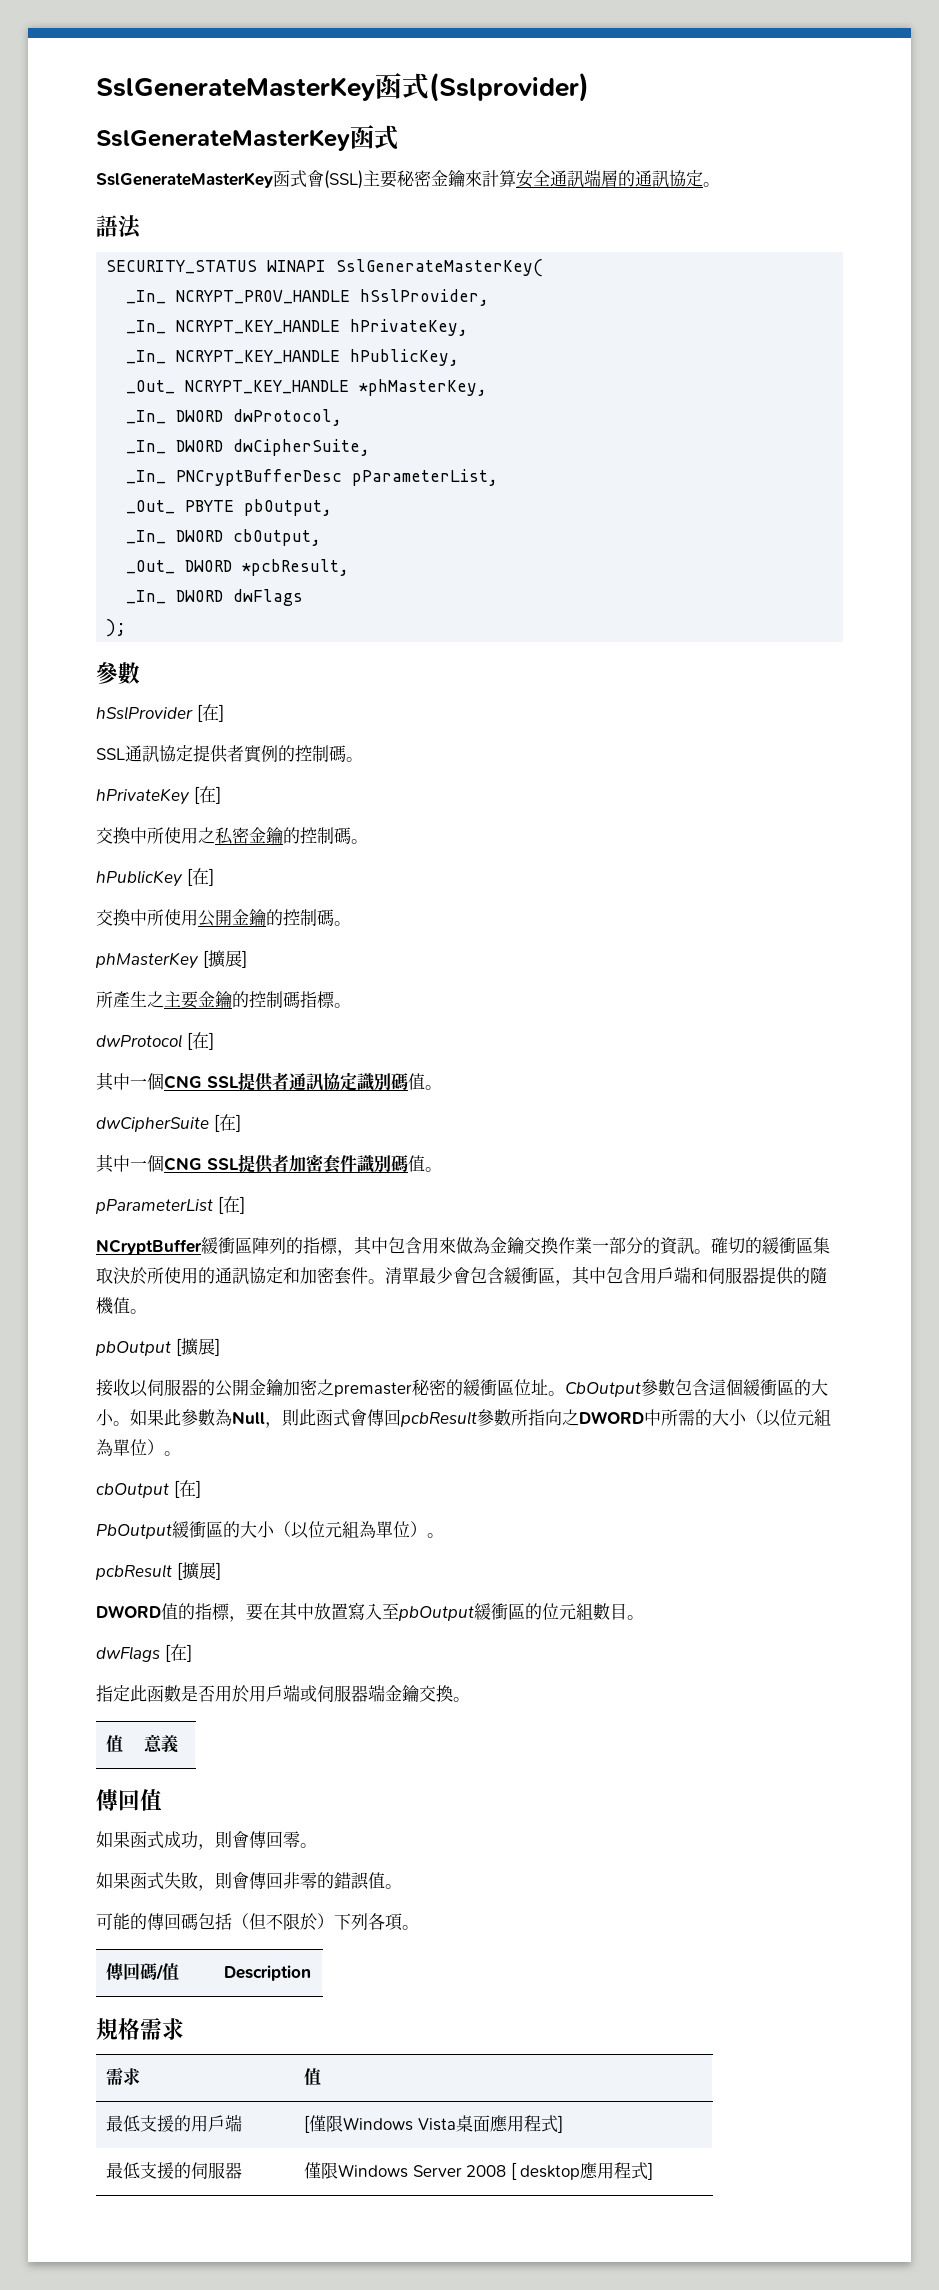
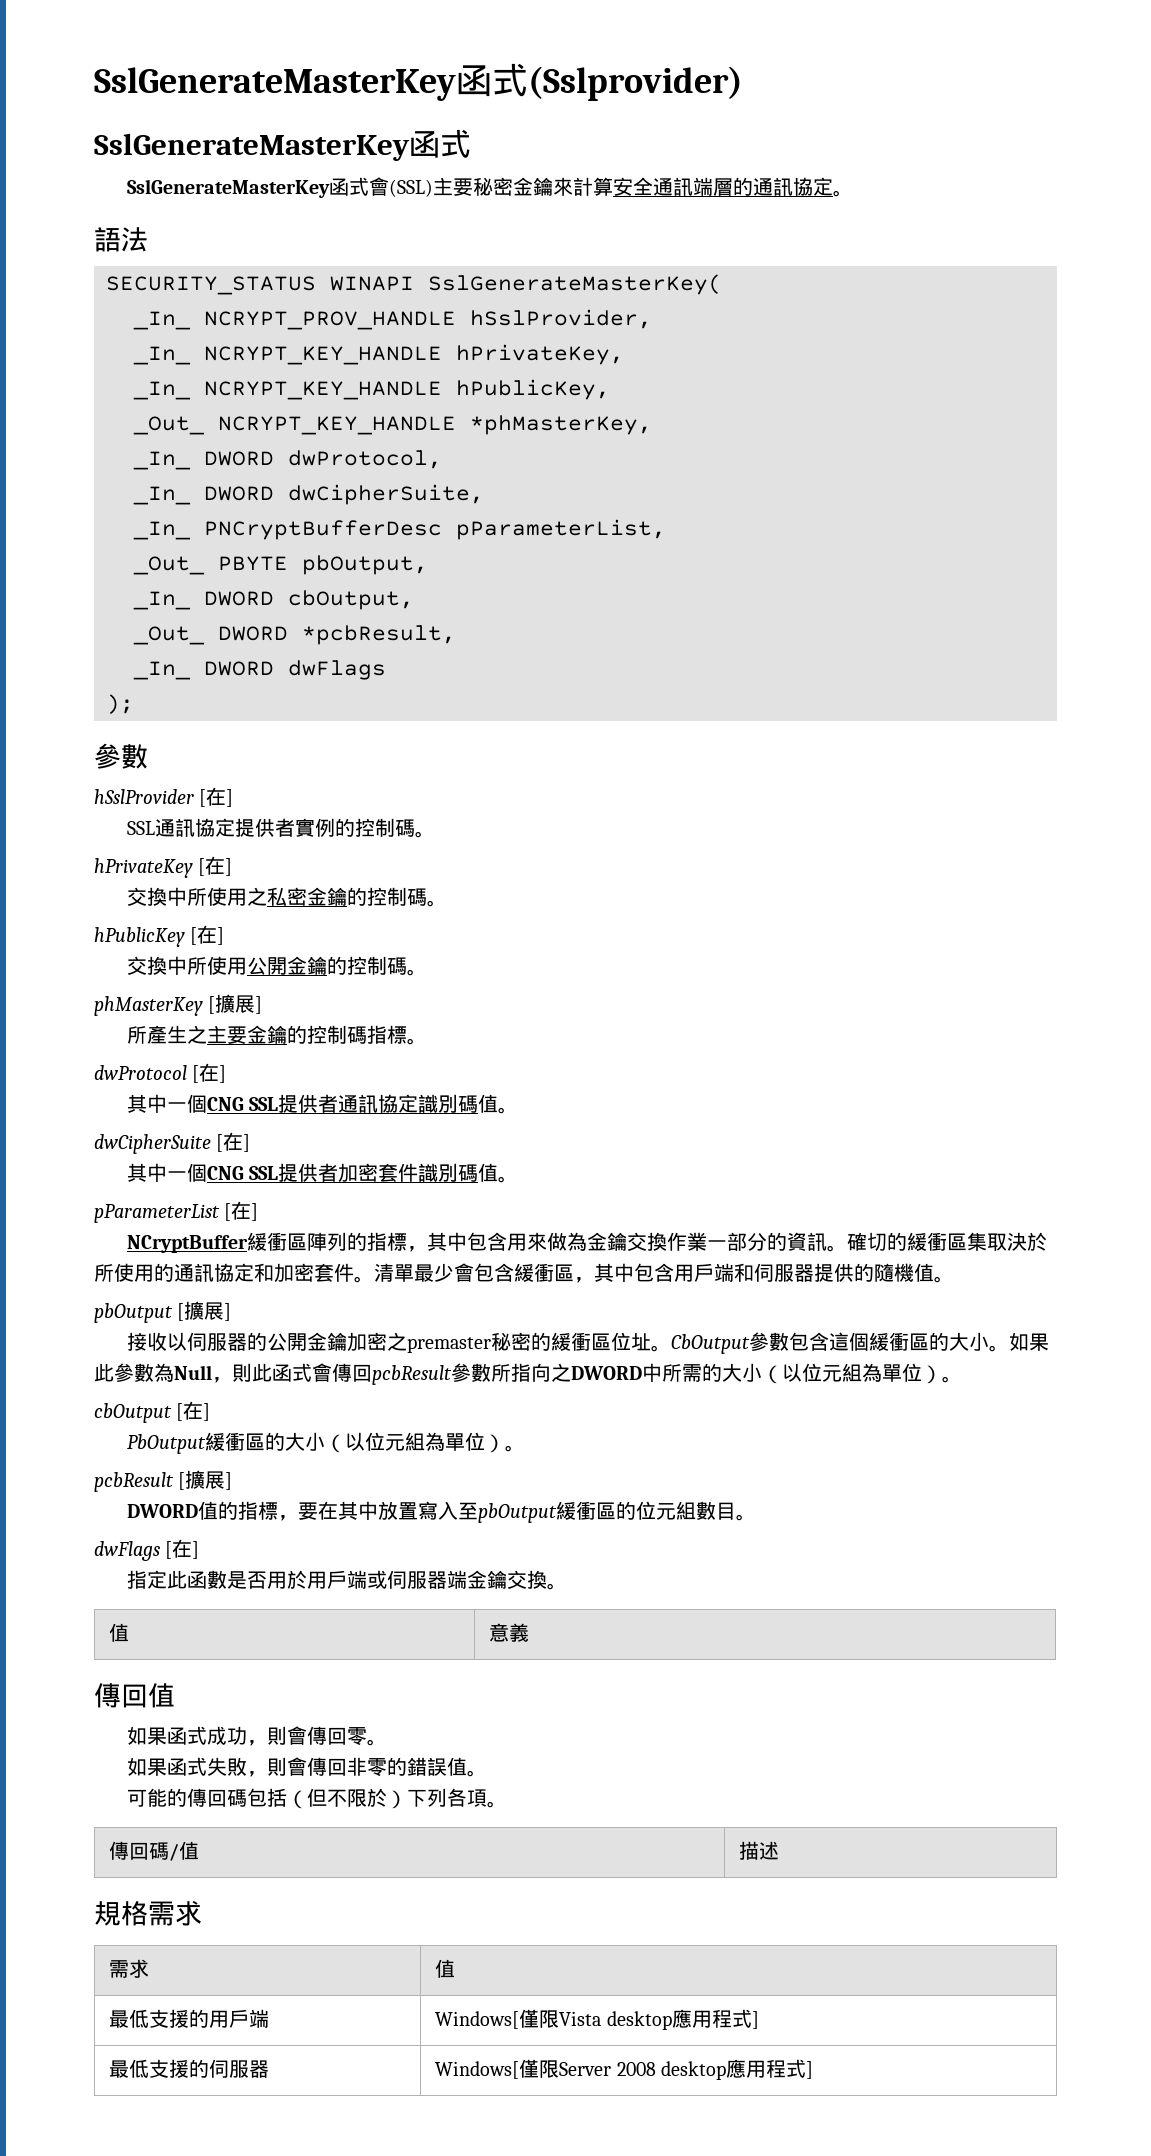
[224,1965,312,1981] Description -> [739,1841,780,1860] 描述
[304,2115,490,2133] [僅限Windows Vista桌面 -> [435,2009,672,2030] Windows[僅限Vista desktop
[304,2162,409,2179] 僅限Windows -> [435,2059,560,2079] Windows[僅限
[510,2162,517,2180] [ -> (656, 2069) none

